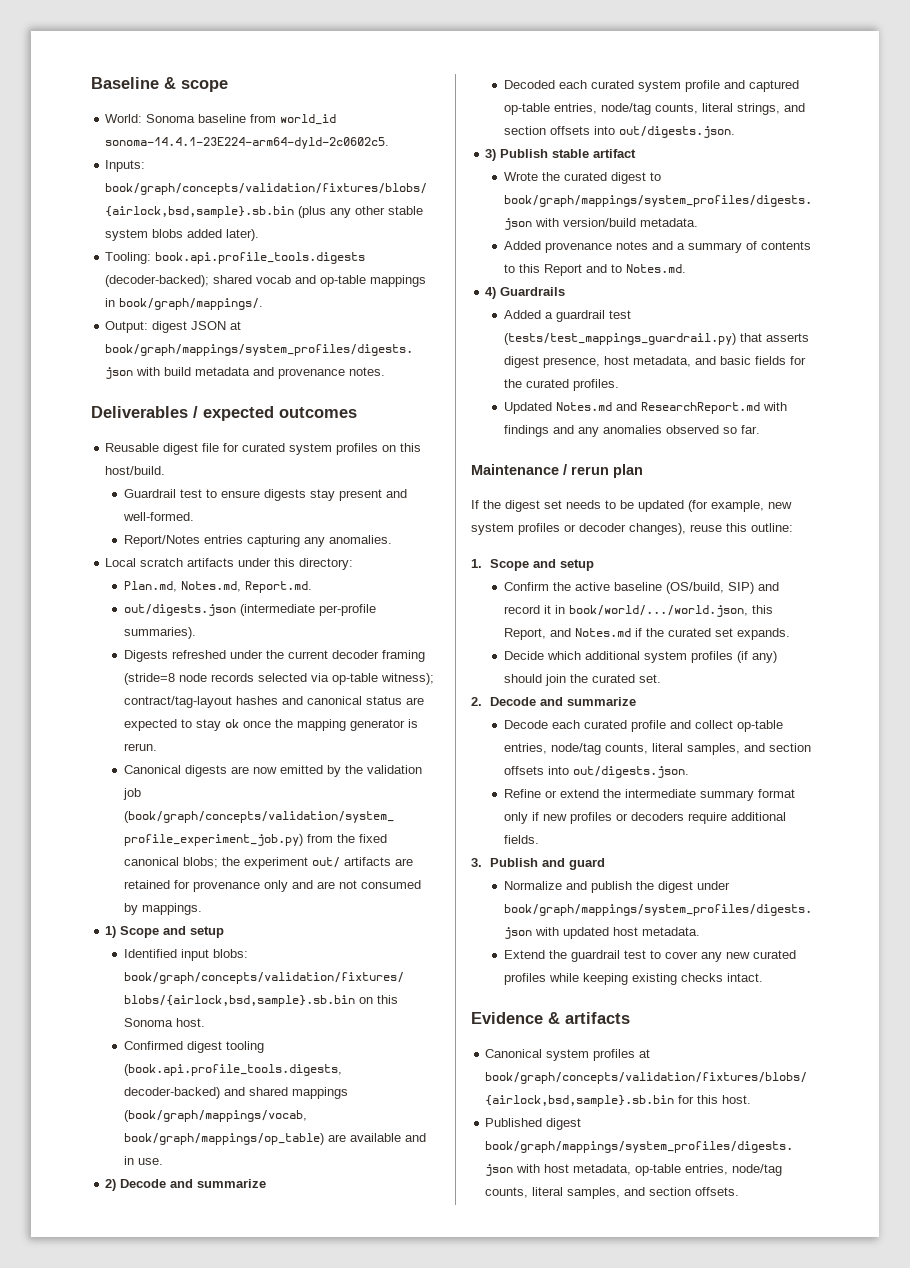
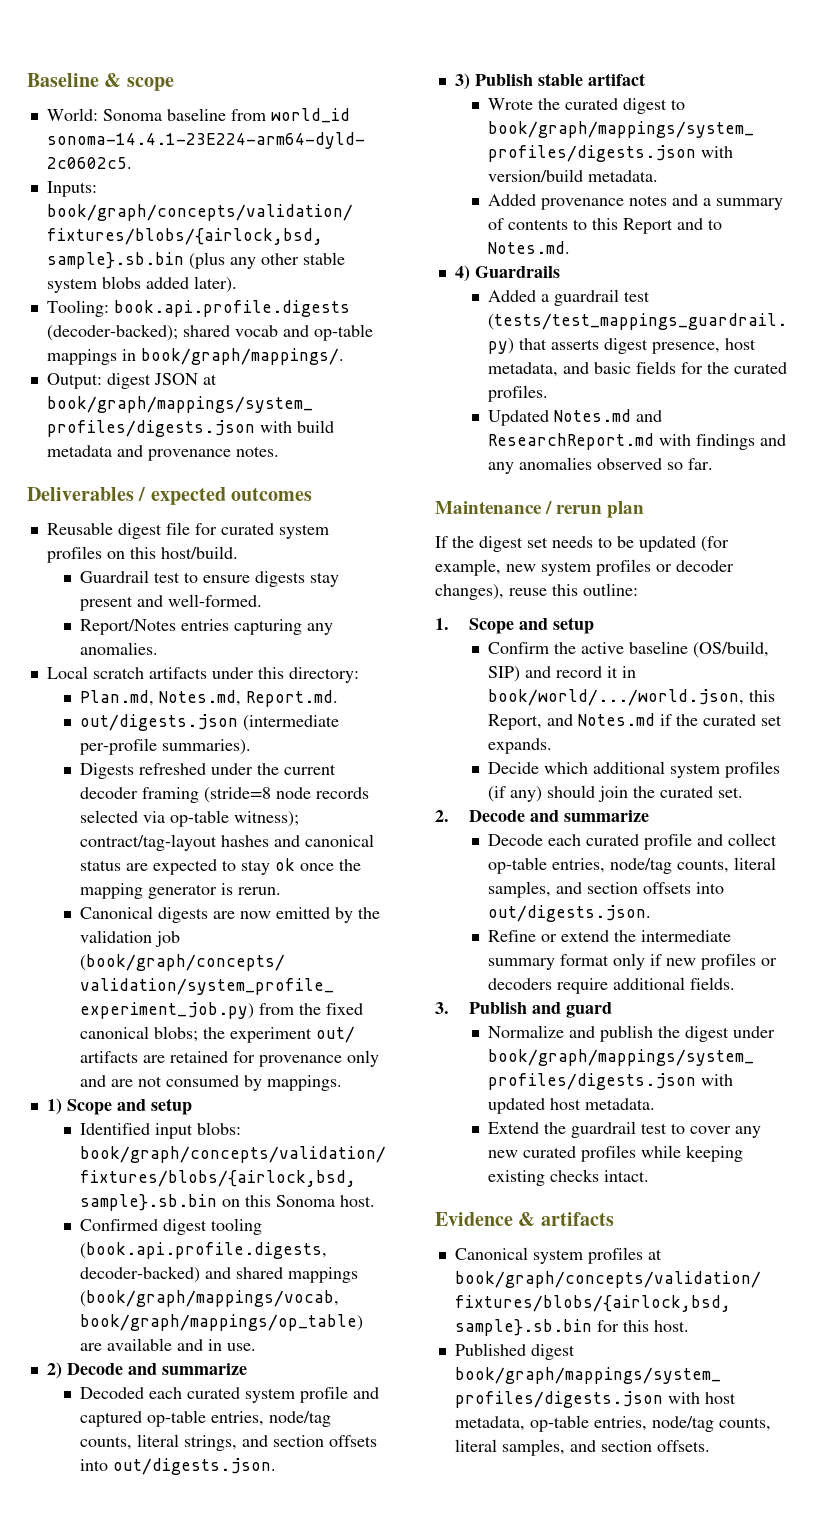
[155,252,366,264] book.api.profile_tools.digests -> [113,300,350,317] book.api.profile.digests
[124,1064,343,1076] (book.api.profile_tools.digests, -> [80,1242,328,1259] (book.api.profile.digests,

